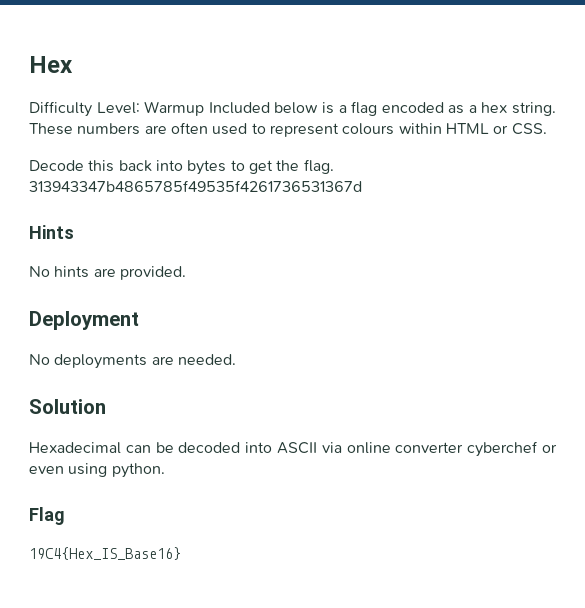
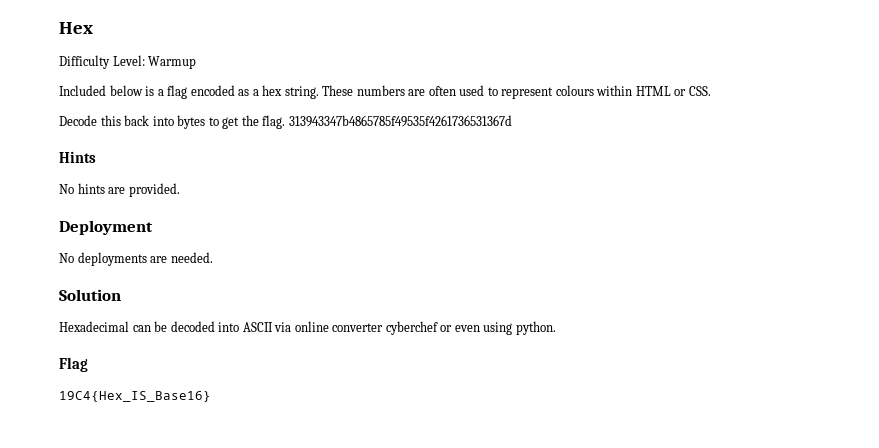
(205, 108) none -> (197, 62) //

